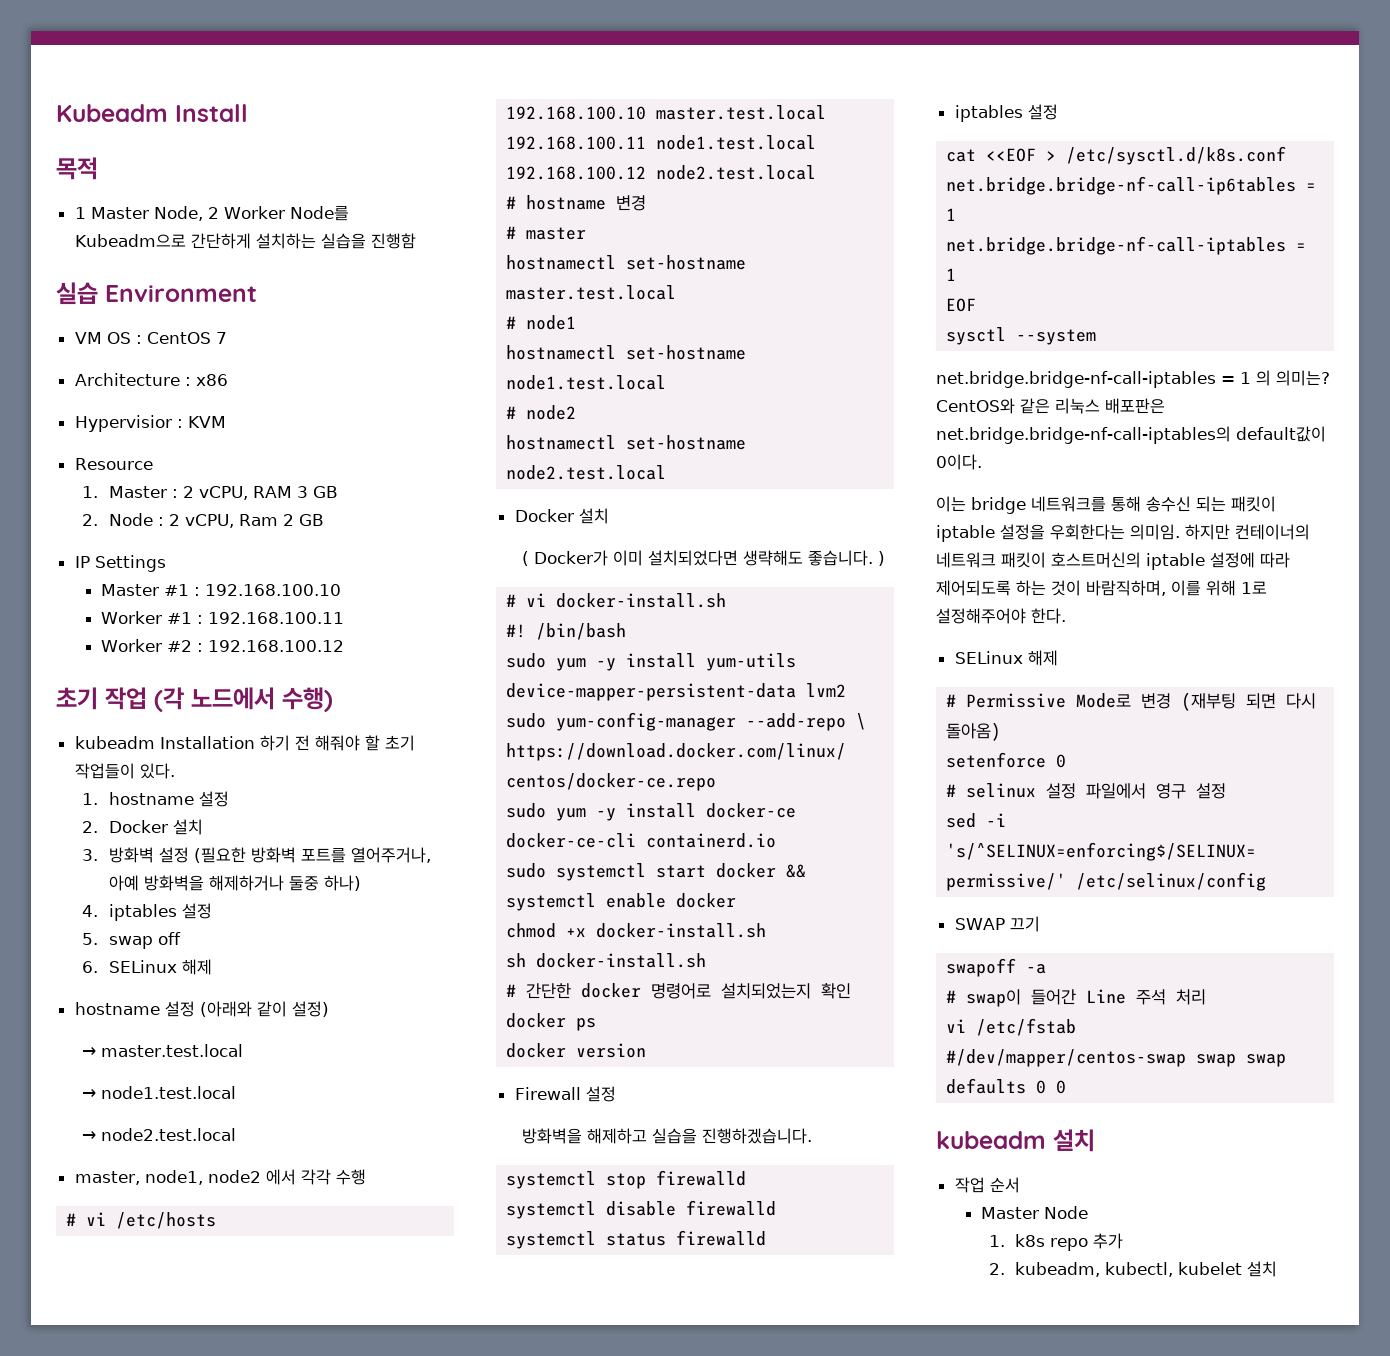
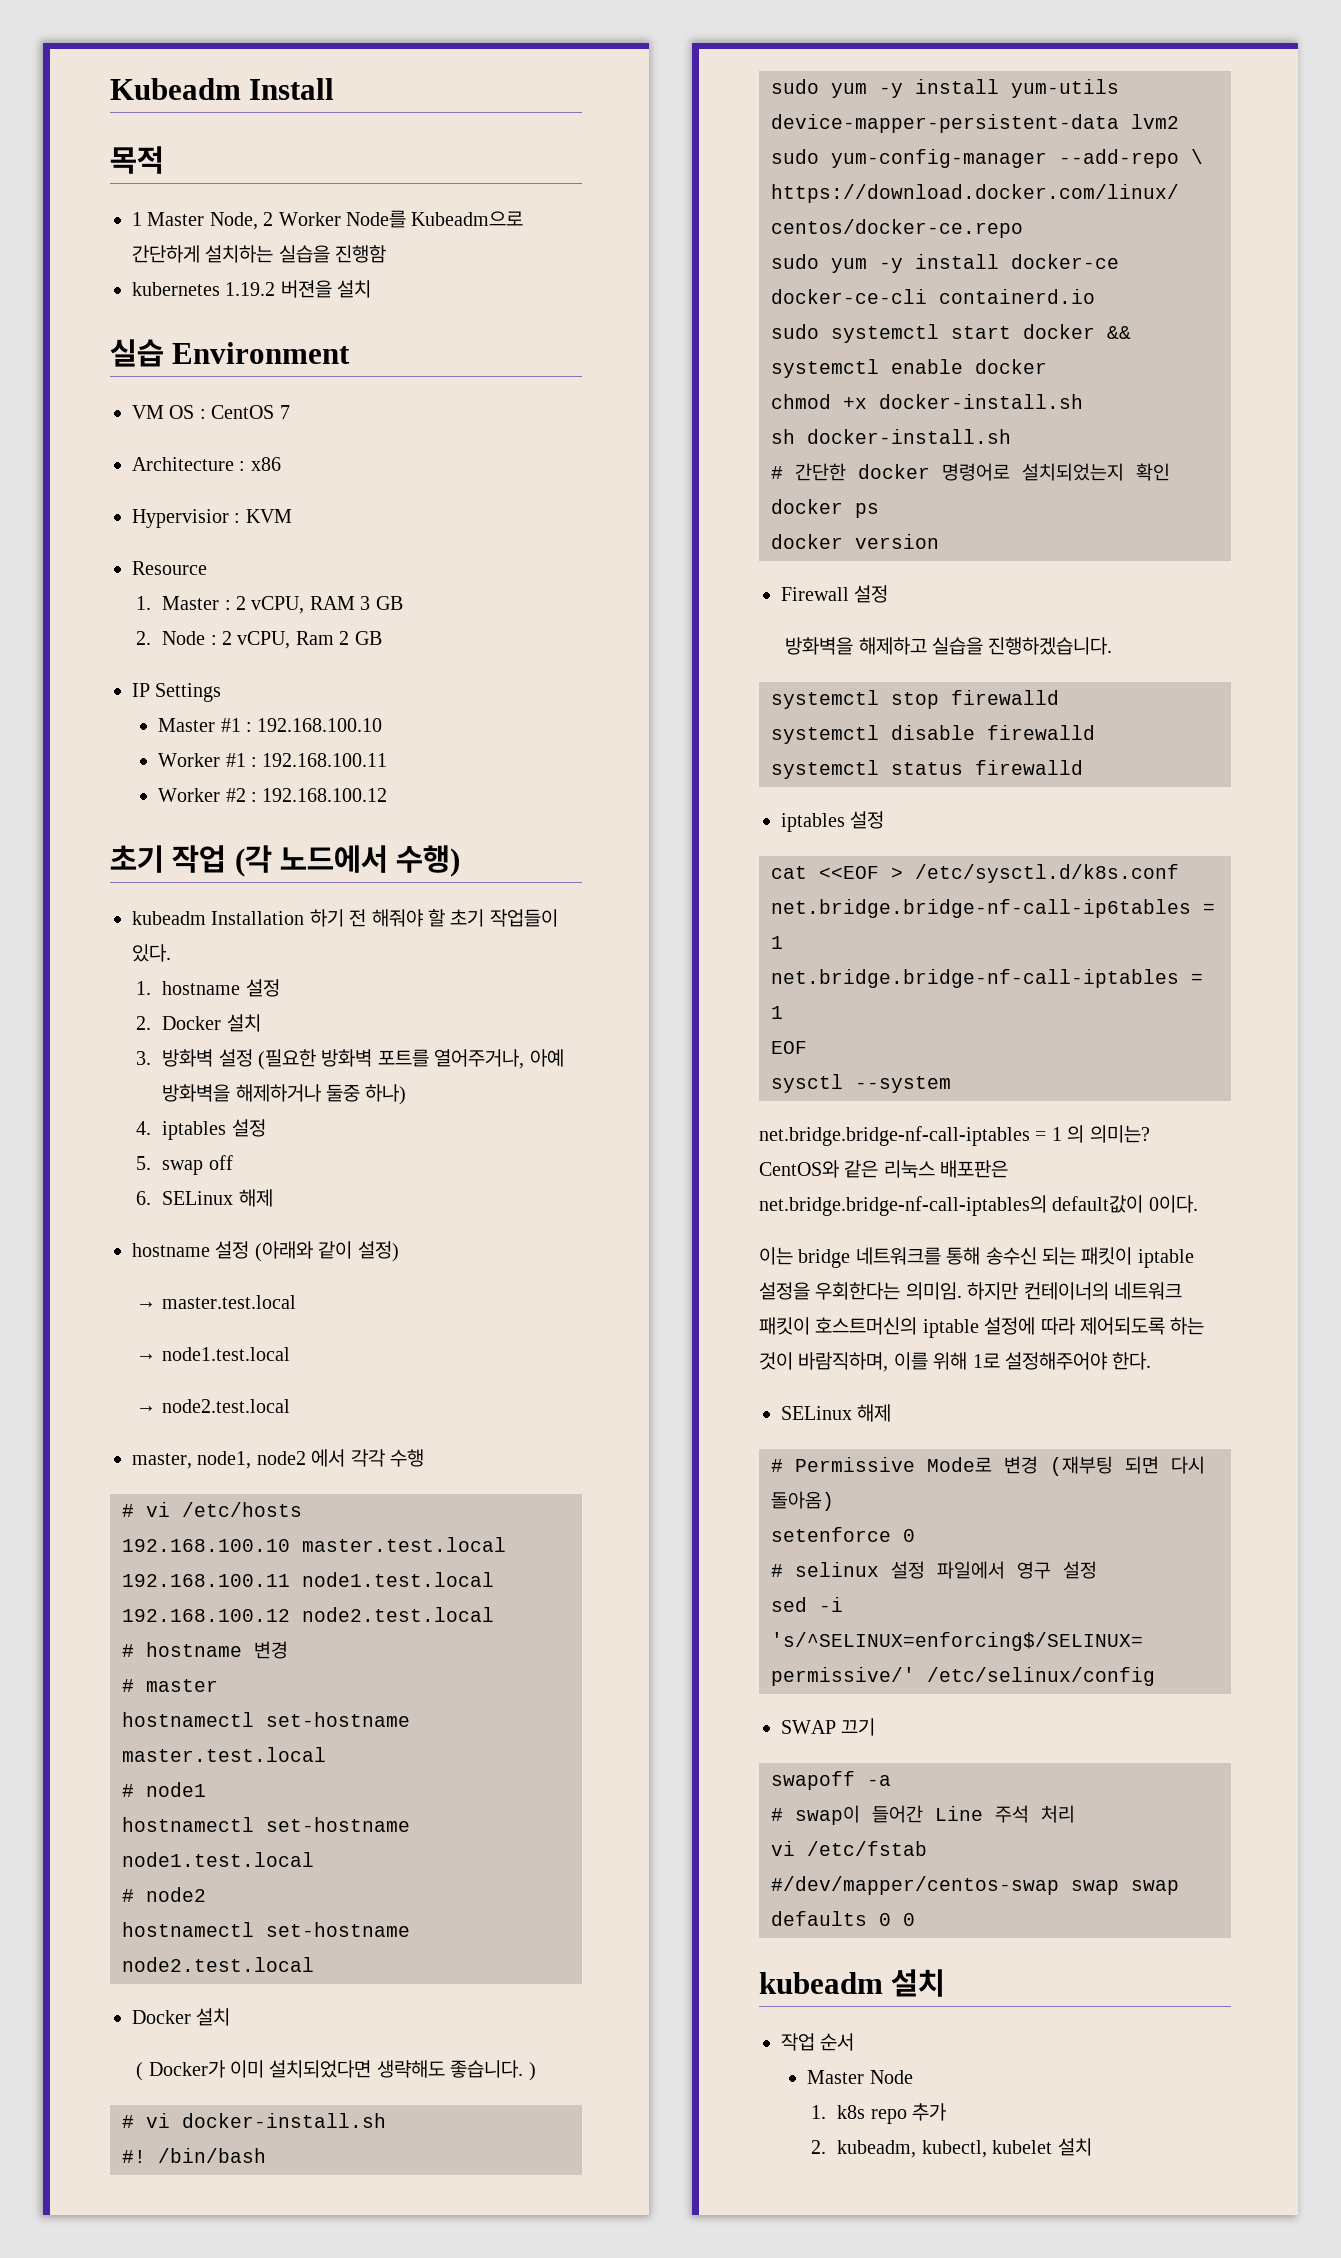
(416, 241) none -> [132,280,372,298] // kubernetes 1.19.2 버젼을 설치

